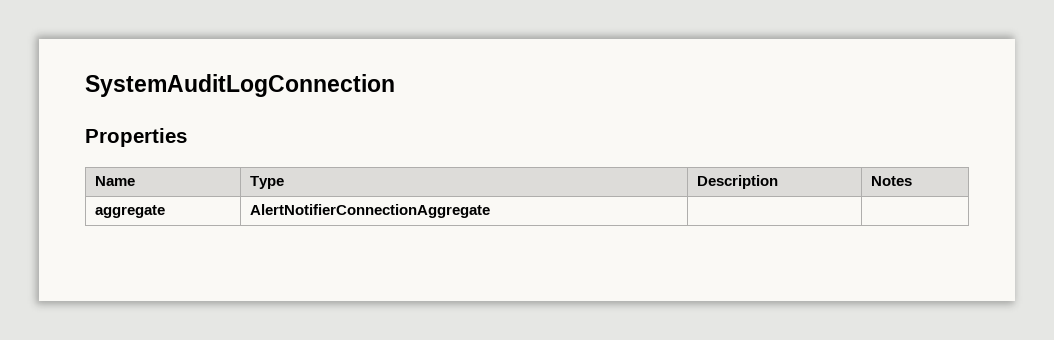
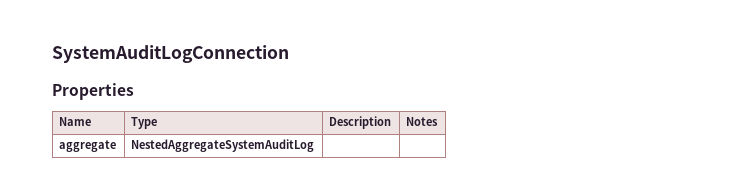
[250,204,491,218] AlertNotifierConnectionAggregate -> [131,139,315,152] NestedAggregateSystemAuditLog

